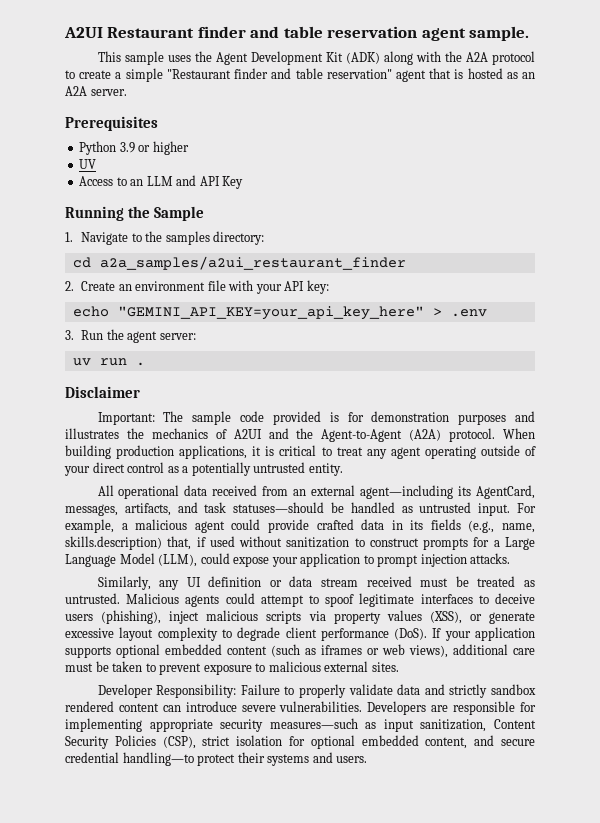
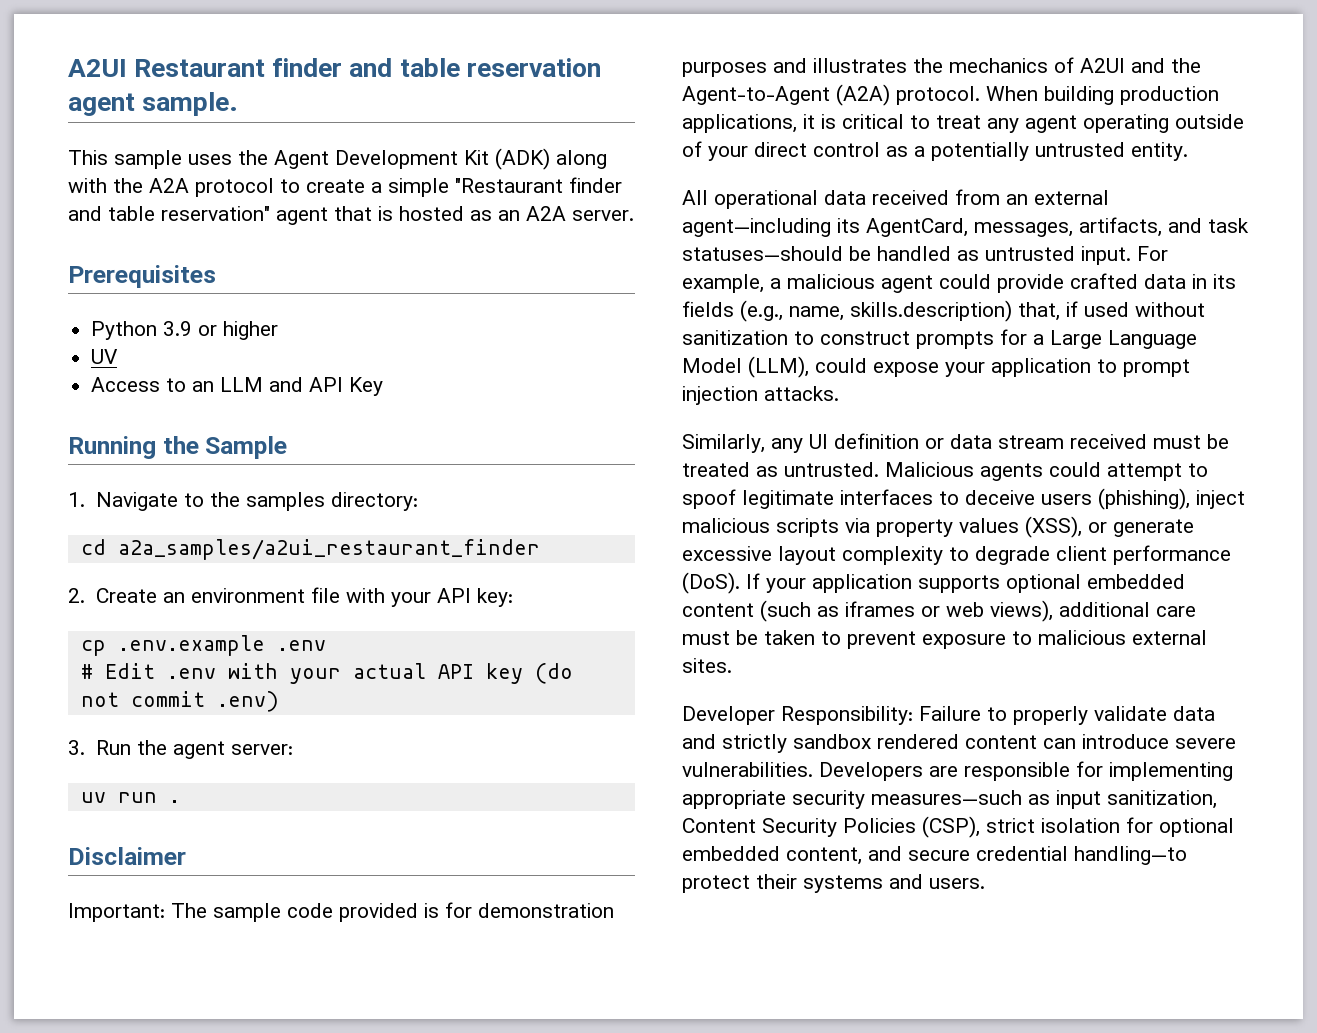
[72,306,487,320] echo "GEMINI_API_KEY=your_api_key_here" > .env -> [80,635,326,656] [80,663,573,684] [80,691,279,712] cp .env.example .env // # Edit .env with your actual API key (do not commit .env)

